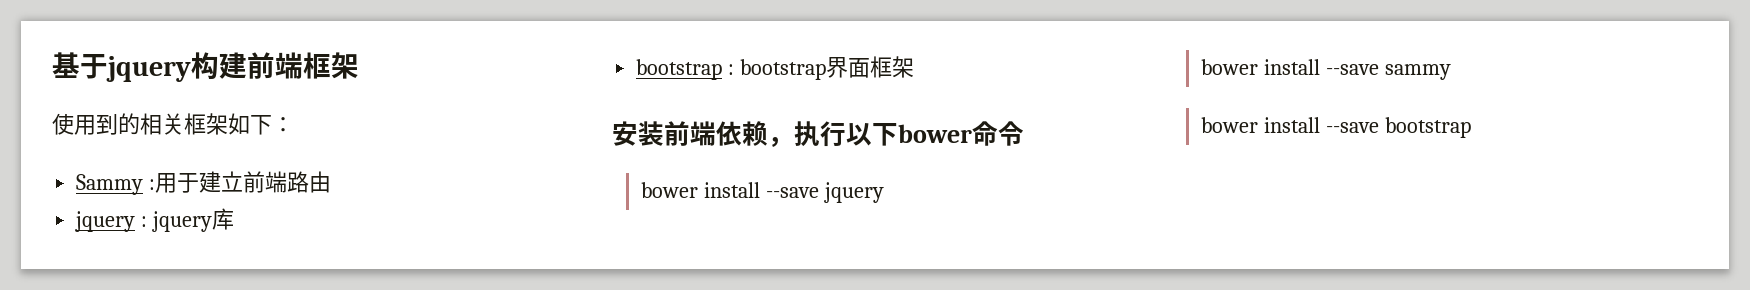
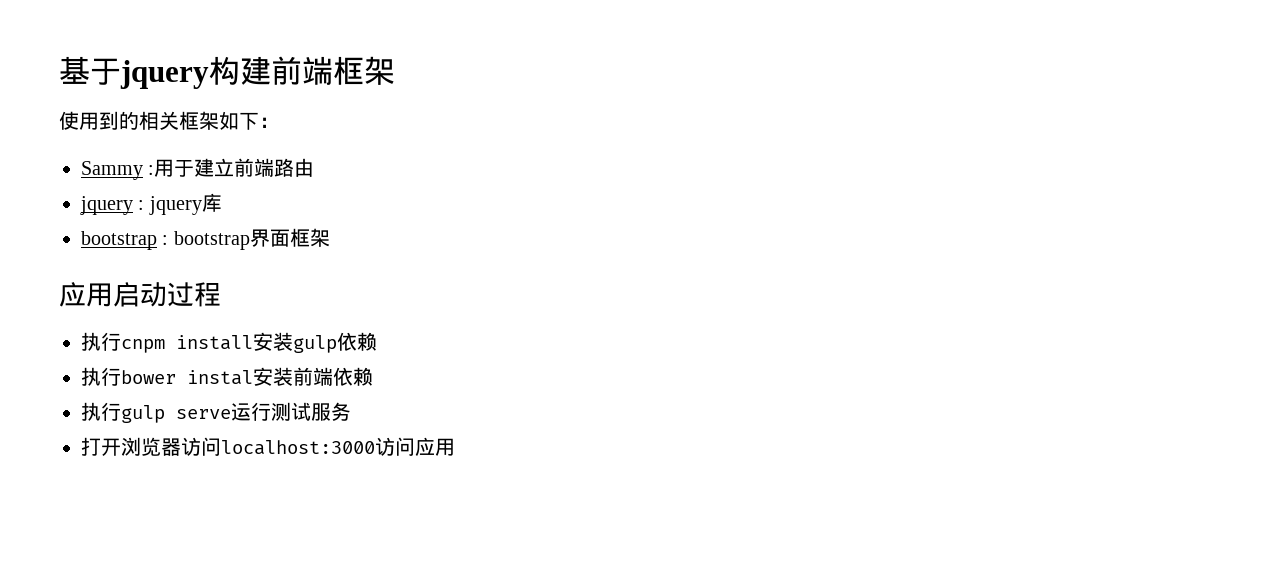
[612,121,1024,147] [641,182,885,203] [1201,59,1452,80] [1201,117,1472,138] 安装前端依赖，执行以下bower命令 // bower install --save jquery // bower install --save sammy // bower install --save bootstrap -> [59,282,221,307] [81,332,377,353] [81,367,373,386] [81,402,351,423] [81,437,455,456] 应用启动过程 // 执行cnpm install安装gulp依赖 // 执行bower instal安装前端依赖 // 执行gulp serve运行测试服务 // 打开浏览器访问localhost:3000访问应用

